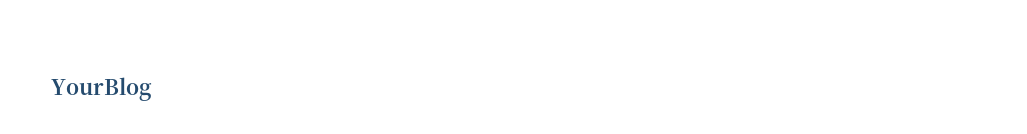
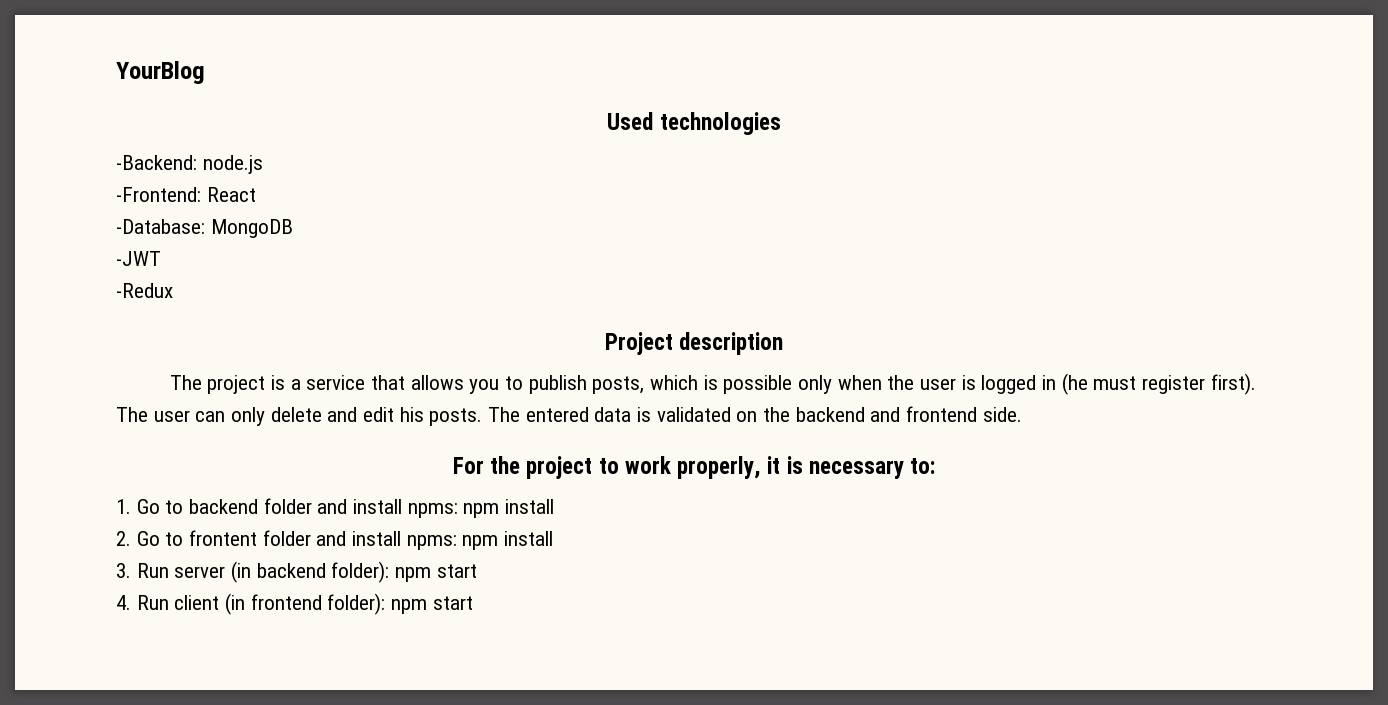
(152, 89) none -> [607,112,781,135] [116,155,263,174] [116,187,256,202] [116,219,293,238] [116,251,161,266] [116,283,173,298] [604,332,784,355] [169,373,1256,395] [116,406,1022,426] [453,456,935,479] [116,498,555,518] [116,530,554,550] [116,561,477,583] [116,593,473,615] // Used technologies // -Backend: node.js // -Frontend: React // -Database: MongoDB // -JWT // -Redux // Project description // The project is a service that allows you to publish posts, which is possible only when the user is logged in (he must register first). The user can only delete and edit his posts. The entered data is validated on the backend and frontend side. // For the project to work properly, it is necessary to: // 1. Go to backend folder and install npms: npm install // 2. Go to frontent folder and install npms: npm install // 3. Run server (in backend folder): npm start // 4. Run client (in frontend folder): npm start

